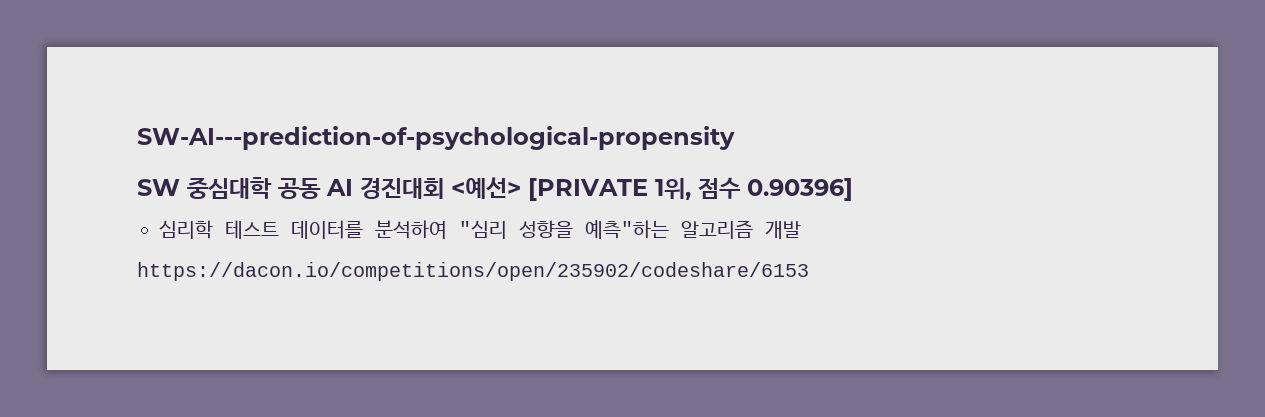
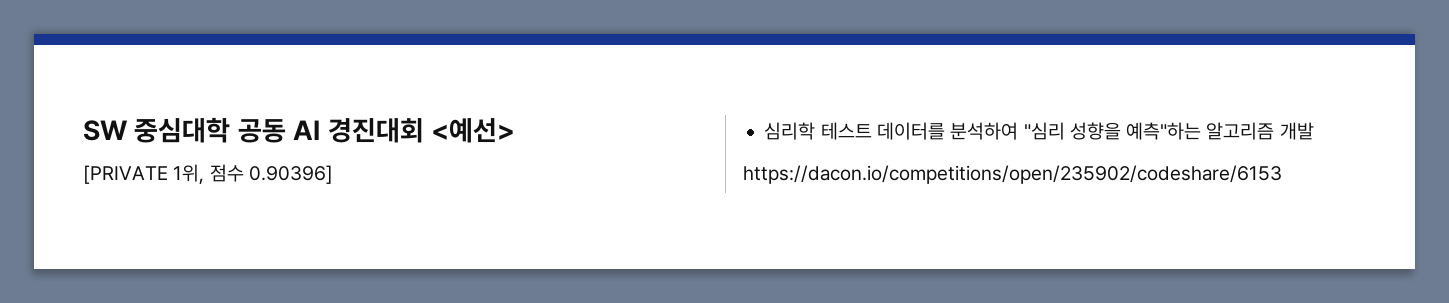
[137,126,735,150] SW-AI---prediction-of-psychological-propensity // -> (83, 130) none
(521, 188) none -> (516, 130) //

